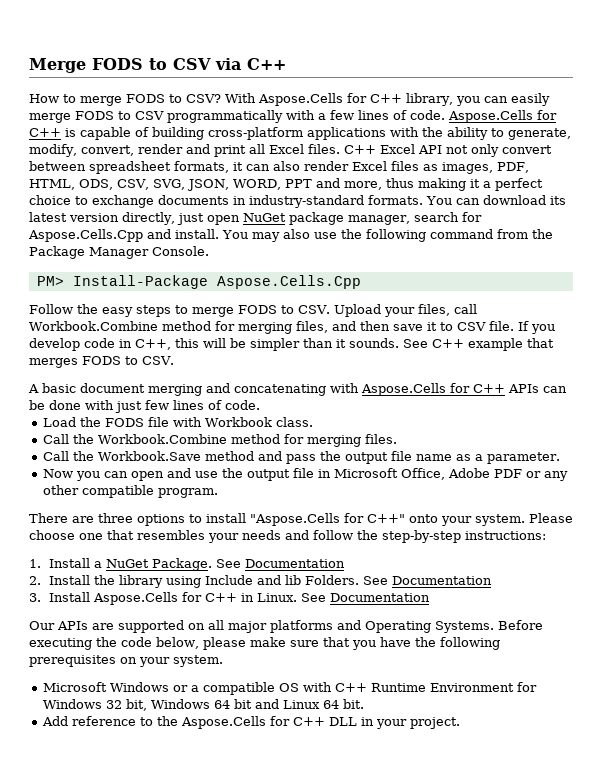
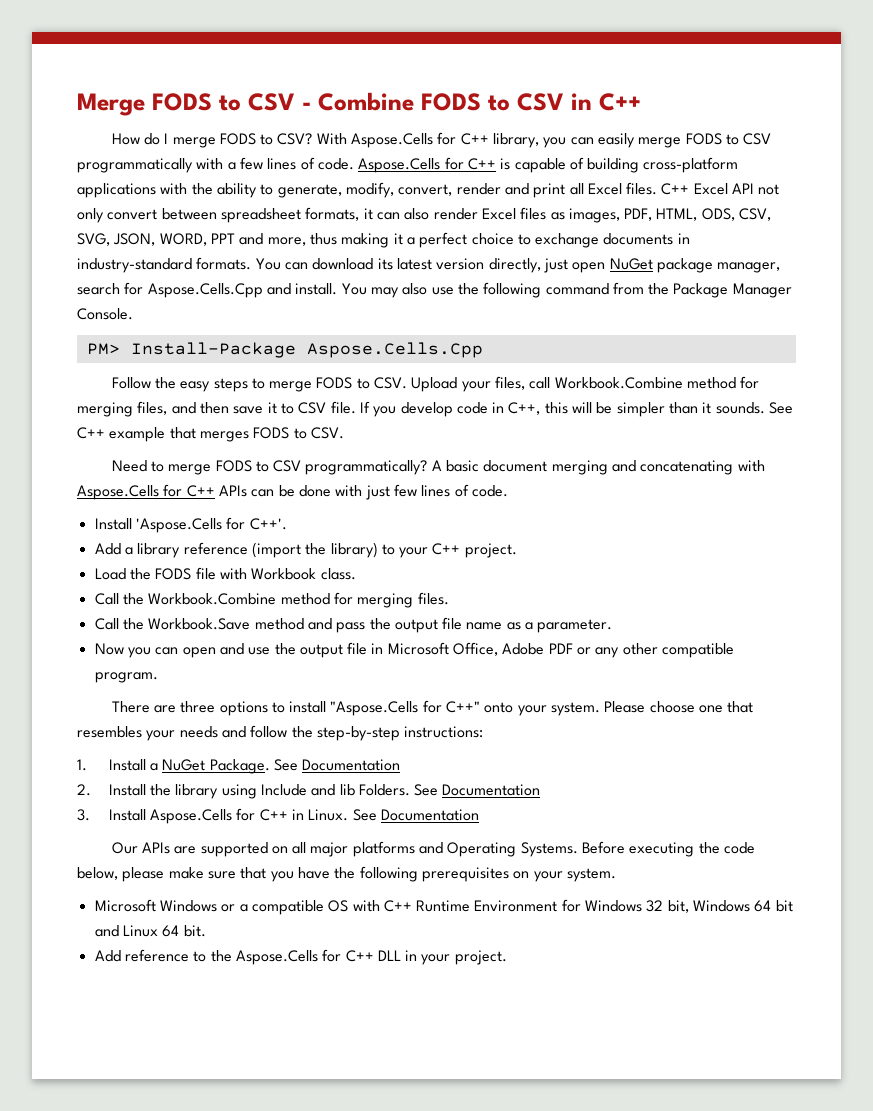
[215,58,241,70] via -> [302,92,592,111] - Combine FODS to CSV in
[63,94,76,103] to -> [143,133,169,145] do I
(174, 360) none -> [111,460,428,475] Need to merge FODS to CSV programmatically?
(260, 405) none -> [94,517,287,533] [94,542,517,558] // Install 'Aspose.Cells for C++'. // Add a library reference (import the library) to your C++ project.

